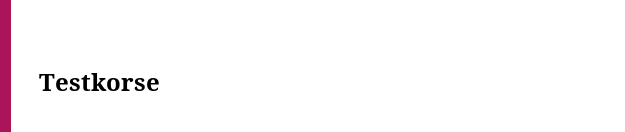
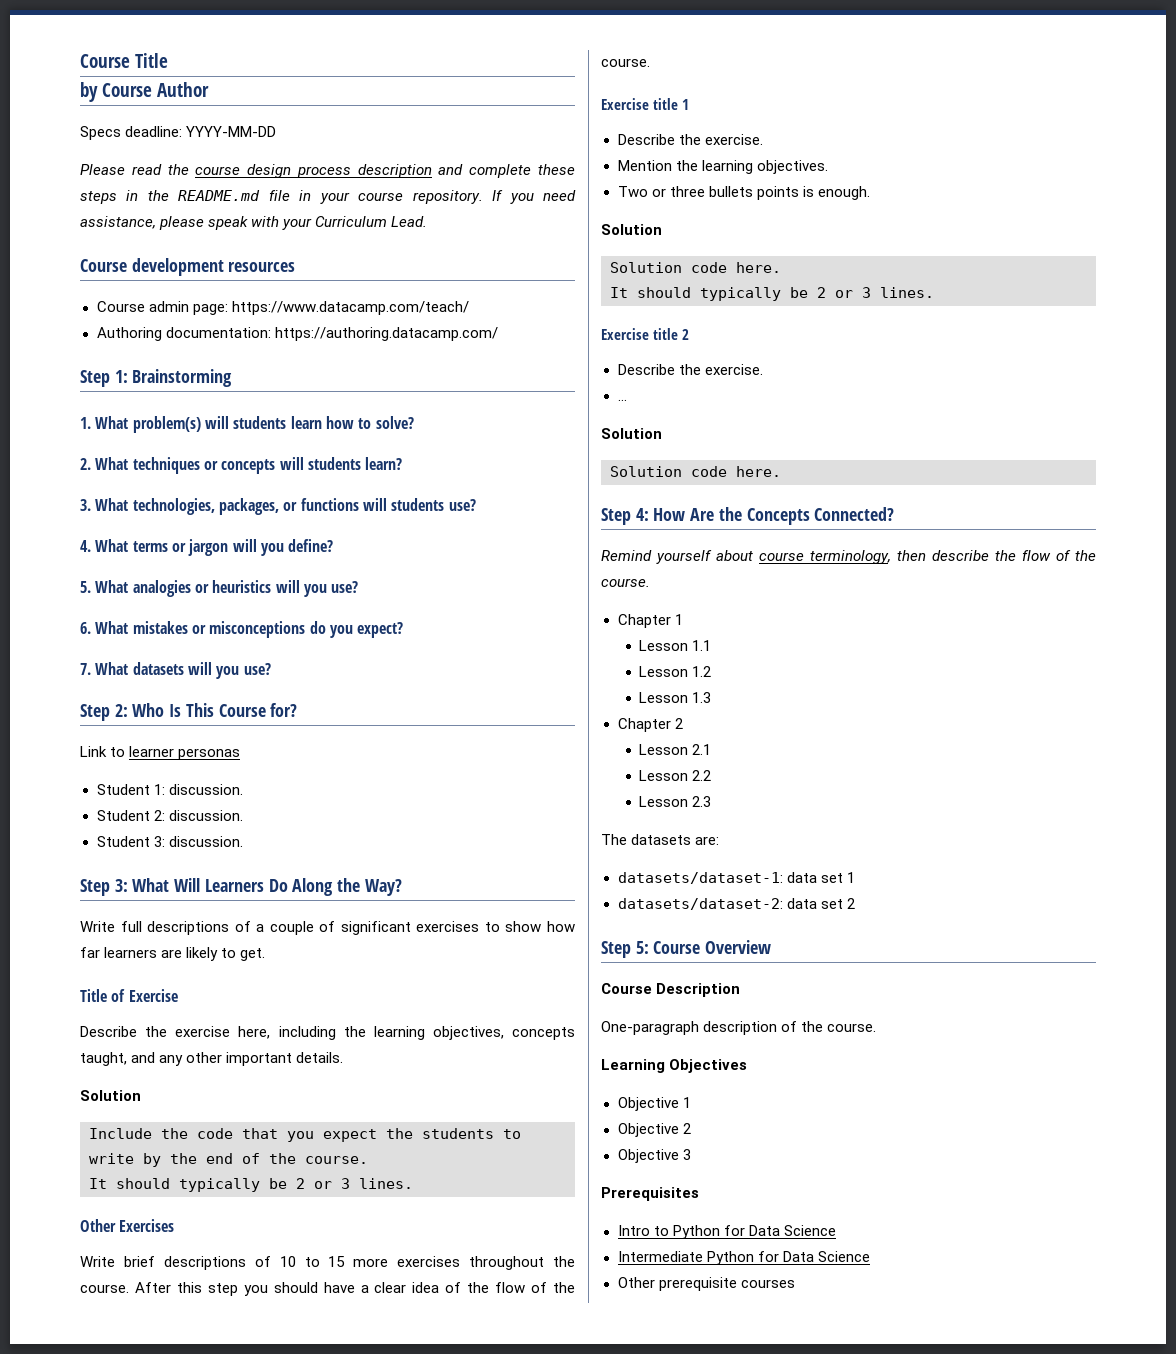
[39,73,160,91] Testkorse -> [80,53,169,68] [80,82,210,102] [80,126,277,140] [80,164,575,178] [80,190,576,204] [80,216,428,230] [80,258,296,276] [96,301,469,315] [96,327,498,341] [80,369,233,387] [80,416,414,433] [80,457,403,474] [80,498,476,515] [80,539,334,556] [80,580,359,597] [80,621,404,638] [80,662,271,679] [80,703,298,721] [80,746,241,760] [96,784,243,795] [96,810,243,821] [96,836,243,847] [80,878,402,896] [80,921,575,935] [80,947,266,961] [80,989,178,1002] [80,1026,575,1040] [80,1052,344,1066] [80,1090,141,1101] [89,1128,521,1142] [89,1153,368,1167] [89,1178,413,1192] [80,1219,175,1232] [80,1256,575,1270] [80,1282,576,1296] [601,58,650,67] [601,98,690,110] [617,134,763,145] [617,160,828,174] [617,186,870,200] [601,224,662,235] [610,262,781,273] [610,287,934,301] [601,328,690,340] [617,364,763,375] [617,399,627,401] [601,428,662,439] [610,466,781,477] [601,507,895,525] [601,550,1096,564] [601,578,650,587] [617,614,683,628] [639,640,712,651] [639,666,712,677] [639,692,712,703] [617,718,683,732] [639,744,712,755] [639,770,712,781] [639,796,712,807] [601,834,720,845] [617,872,855,884] [617,898,855,910] [601,940,772,958] [601,983,741,997] [601,1021,877,1035] [601,1059,748,1073] [617,1097,691,1111] [617,1123,691,1137] [617,1149,691,1163] [601,1187,699,1201] [617,1225,836,1239] [617,1251,870,1265] [617,1277,795,1291] Course Title // by Course Author // Specs deadline: YYYY-MM-DD // Please read the course design process description and complete these steps in the README.md file in your course repository. If you need assistance, please speak with your Curriculum Lead. // Course development resources // Course admin page: https://www.datacamp.com/teach/ // Authoring documentation: https://authoring.datacamp.com/ // Step 1: Brainstorming // 1. What problem(s) will students learn how to solve? // 2. What techniques or concepts will students learn? // 3. What technologies, packages, or functions will students use? // 4. What terms or jargon will you define? // 5. What analogies or heuristics will you use? // 6. What mistakes or misconceptions do you expect? // 7. What datasets will you use? // Step 2: Who Is This Course for? // Link to learner personas // Student 1: discussion. // Student 2: discussion. // Student 3: discussion. // Step 3: What Will Learners Do Along the Way? // Write full descriptions of a couple of significant exercises to show how far learners are likely to get. // Title of Exercise // Describe the exercise here, including the learning objectives, concepts taught, and any other important details. // Solution // Include the code that you expect the students to write by the end of the course. // It should typically be 2 or 3 lines. // Other Exercises // Write brief descriptions of 10 to 15 more exercises throughout the course. After this step you should have a clear idea of the flow of the course. // Exercise title 1 // Describe the exercise. // Mention the learning objectives. // Two or three bullets points is enough. // Solution // Solution code here. // It should typically be 2 or 3 lines. // Exercise title 2 // Describe the exercise. // … // Solution // Solution code here. // Step 4: How Are the Concepts Connected? // Remind yourself about course terminology, then describe the flow of the course. // Chapter 1 // Lesson 1.1 // Lesson 1.2 // Lesson 1.3 // Chapter 2 // Lesson 2.1 // Lesson 2.2 // Lesson 2.3 // The datasets are: // datasets/dataset-1: data set 1 // datasets/dataset-2: data set 2 // Step 5: Course Overview // Course Description // One-paragraph description of the course. // Learning Objectives // Objective 1 // Objective 2 // Objective 3 // Prerequisites // Intro to Python for Data Science // Intermediate Python for Data Science // Other prerequisite courses

